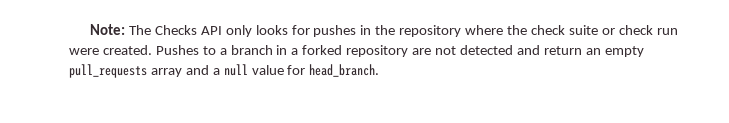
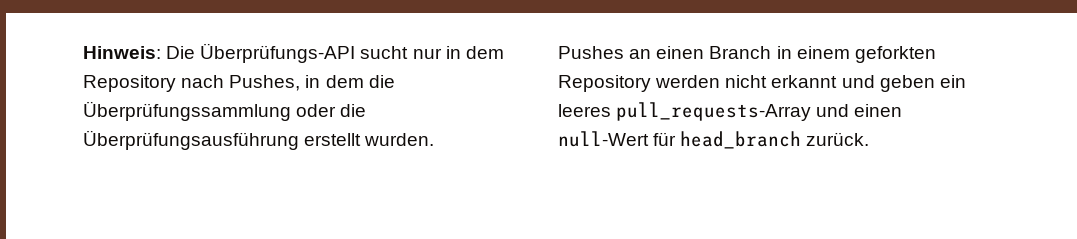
[90,24,678,37] [69,45,644,57] [69,64,380,78] Note: The Checks API only looks for pushes in the repository where the check suite or check run were created. Pushes to a branch in a forked repository are not detected and return an empty pull_requests array and a null value for head_branch. -> [83,43,504,63] [83,75,395,92] [83,101,367,121] [83,130,435,150] [558,46,936,63] [558,75,966,92] [558,102,903,121] [558,131,870,149] Hinweis: Die Überprüfungs-API sucht nur in dem Repository nach Pushes, in dem die Überprüfungssammlung oder die Überprüfungsausführung erstellt wurden. Pushes an einen Branch in einem geforkten Repository werden nicht erkannt und geben ein leeres pull_requests-Array und einen null-Wert für head_branch zurück.

